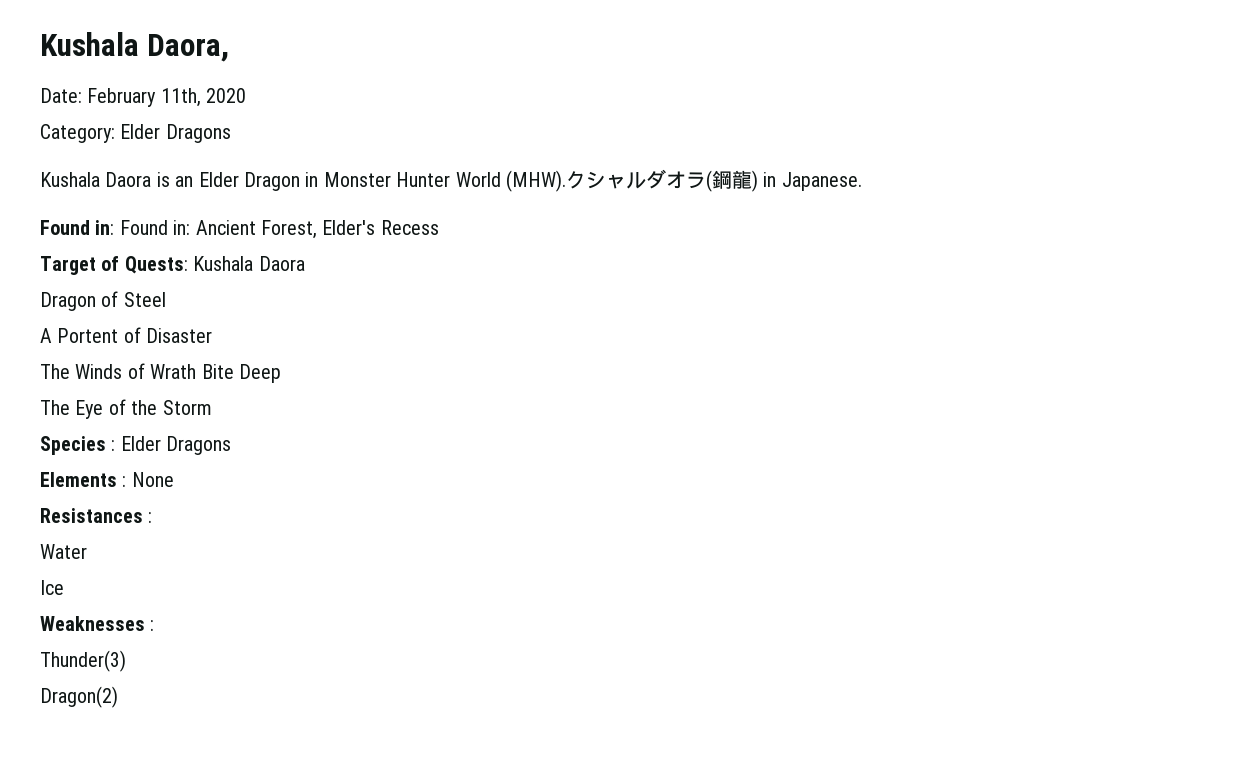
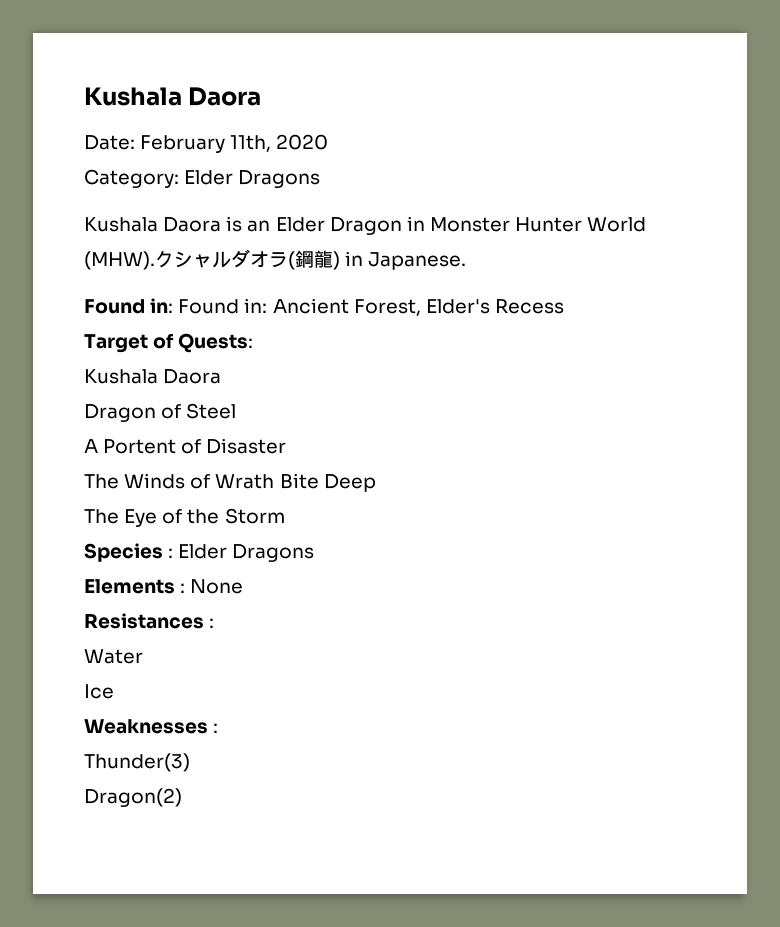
[40,32,230,62] Kushala Daora, -> [84,87,262,106] Kushala Daora
(188, 265) none -> (254, 343) //

